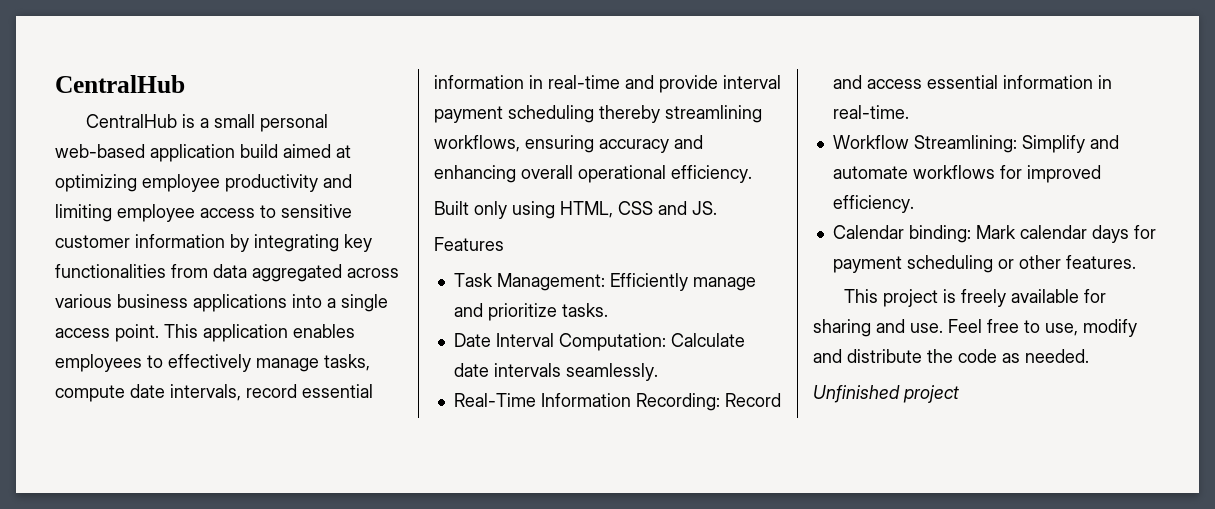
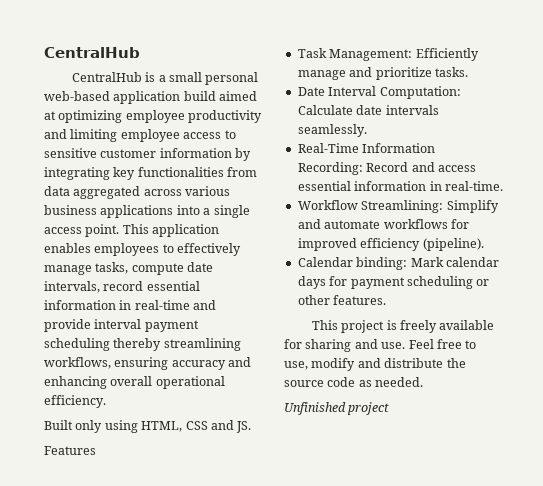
[832,195,914,213] efficiency. -> [360,238,484,251] efficiency (pipeline).
(953, 356) none -> [284,380,324,387] source

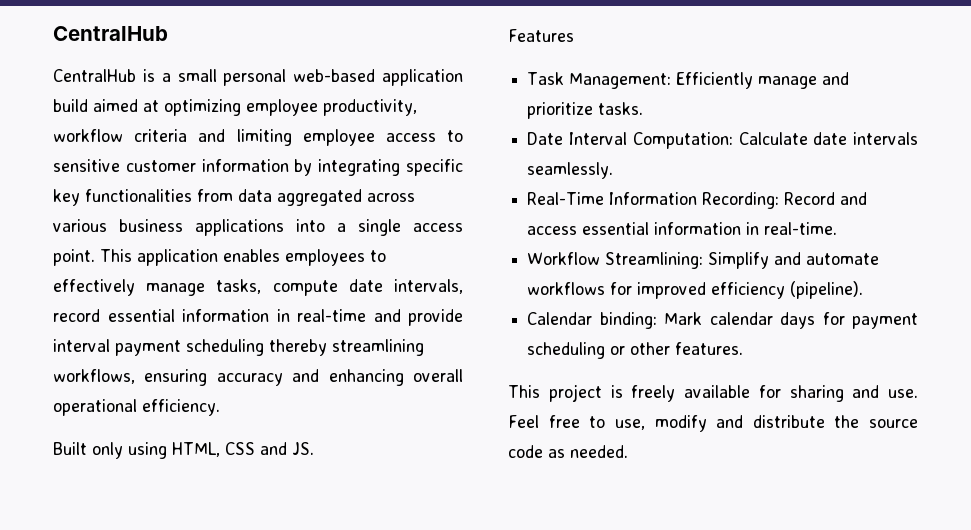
[188,110,263,123] productivity -> [323,99,417,116] [53,129,188,142] productivity, workflow criteria
(110, 173) none -> [406,159,464,176] specific
[284,402,390,415] // Unfinished project -> (628, 451) none

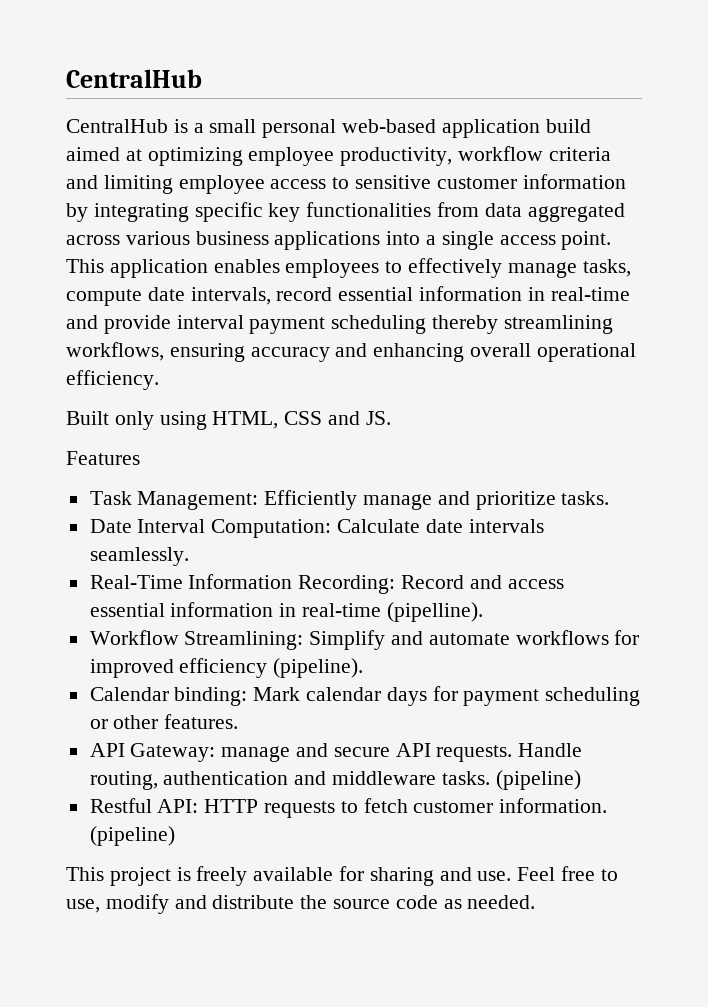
[764,222,838,235] real-time. -> [302,602,483,622] real-time (pipelline).
(744, 348) none -> [89,743,583,762] [89,770,581,790] [89,798,608,818] [89,826,175,846] // API Gateway: manage and secure API requests. Handle routing, authentication and middleware tasks. (pipeline) // Restful API: HTTP requests to fetch customer information. (pipeline)

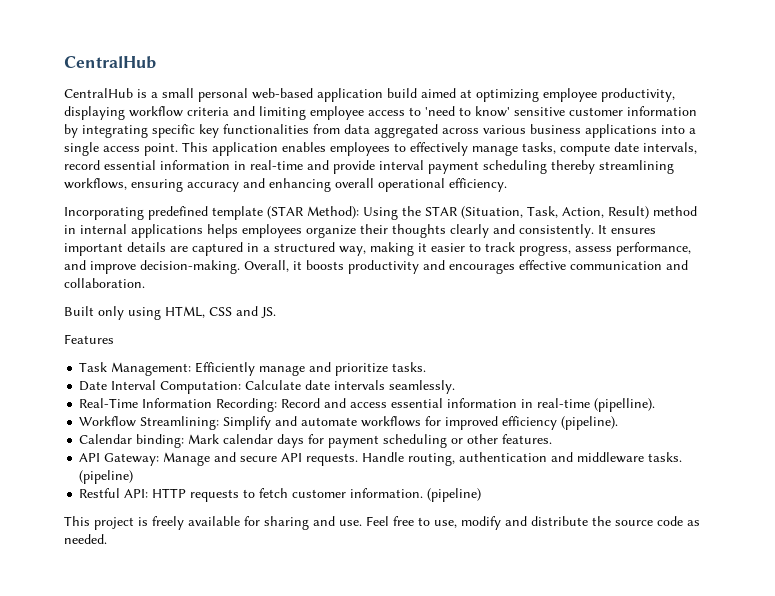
(453, 156) none -> [64,106,125,120] displaying
(350, 183) none -> [425,106,510,117] 'need to know'
(159, 380) none -> [64,206,697,220] [64,224,656,238] [64,242,691,256] [64,260,688,274] [64,278,145,288] // Incorporating predefined template (STAR Method): Using the STAR (Situation, Task, Action, Result) method in internal applications helps employees organize their thoughts clearly and consistently. It ensures important details are captured in a structured way, making it easier to track progress, assess performance, and improve decision-making. Overall, it boosts productivity and encourages effective communication and collaboration.
[221,746,291,762] manage -> [163,452,211,466] Manage

